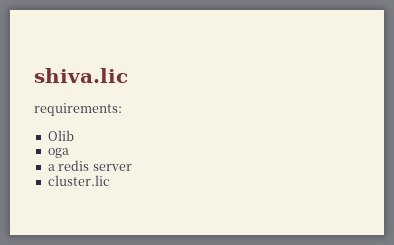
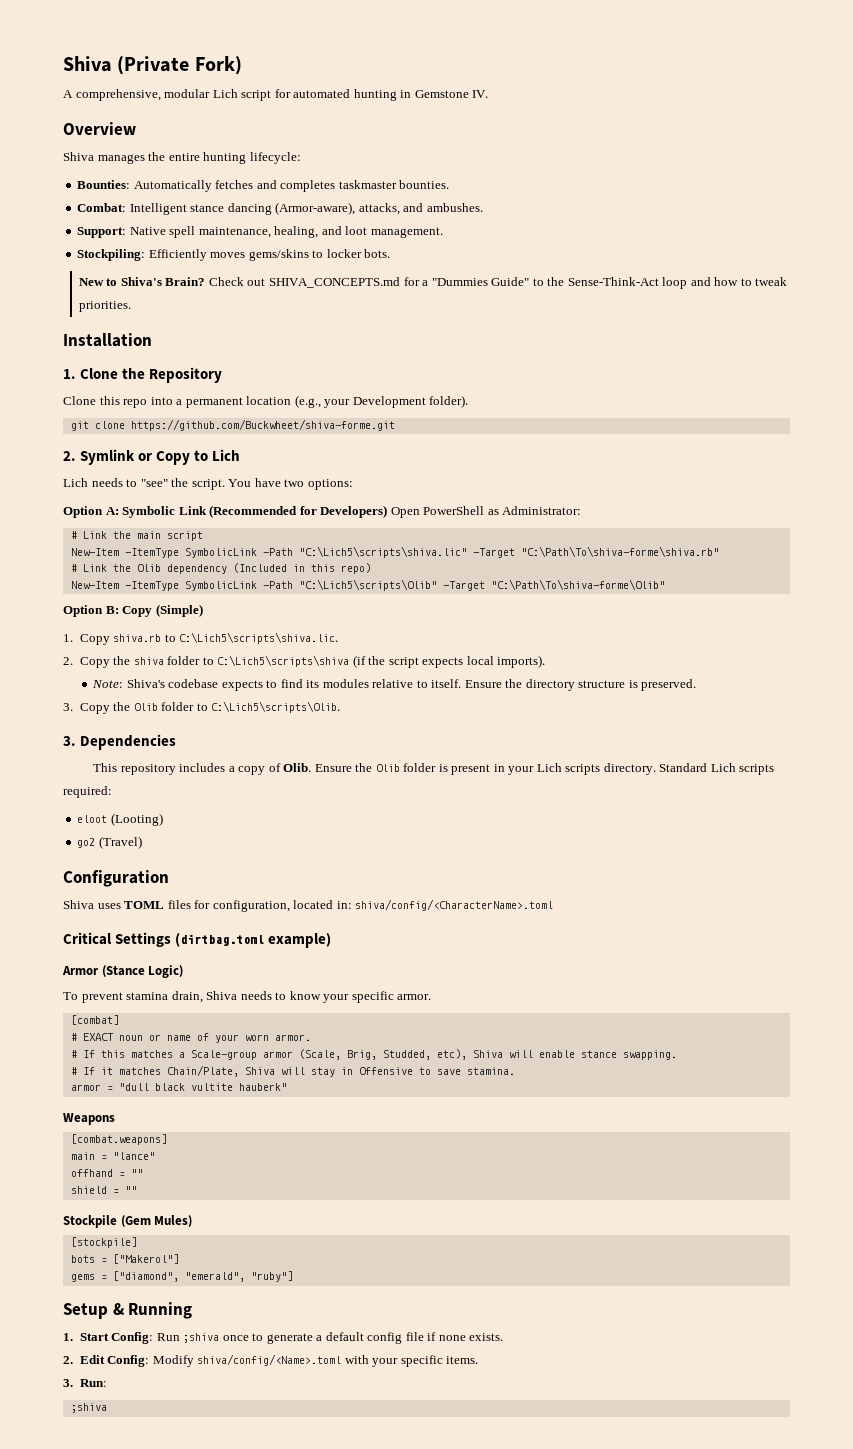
[34,68,128,83] [34,103,122,116] [47,130,74,141] [47,148,69,158] [47,160,132,171] [47,175,110,186] shiva.lic // requirements: // Olib // oga // a redis server // cluster.lic -> [63,56,242,75] [63,89,489,101] [63,122,136,135] [63,152,301,164] [77,180,450,192] [77,202,483,215] [77,226,443,238] [77,249,391,261] [78,277,788,289] [78,301,131,312] [63,333,152,347] [63,367,223,383] [63,395,469,408] [70,419,395,431] [63,449,241,465] [63,478,353,490] [63,505,582,518] [70,531,203,541] [70,546,719,558] [70,563,371,574] [70,579,665,591] [63,604,203,617] [63,632,339,645] [63,655,546,668] [92,679,697,691] [63,701,341,714] [63,734,177,750] [93,763,775,775] [63,786,112,798] [77,813,163,826] [77,836,142,849] [63,870,169,887] [63,899,554,912] [63,932,332,948] [62,965,184,978] [63,991,432,1003] [70,1015,119,1025] [70,1033,311,1043] [70,1049,677,1060] [70,1065,515,1077] [70,1083,287,1091] [63,1113,115,1125] [70,1134,167,1145] [70,1152,155,1160] [70,1169,143,1177] [70,1186,137,1194] [63,1215,193,1228] [70,1237,137,1248] [70,1254,179,1264] [70,1271,293,1282] [63,1302,193,1319] [63,1332,504,1344] [63,1354,479,1367] [63,1379,107,1387] [70,1403,107,1413] Shiva (Private Fork) // A comprehensive, modular Lich script for automated hunting in Gemstone IV. // Overview // Shiva manages the entire hunting lifecycle: // Bounties: Automatically fetches and completes taskmaster bounties. // Combat: Intelligent stance dancing (Armor-aware), attacks, and ambushes. // Support: Native spell maintenance, healing, and loot management. // Stockpiling: Efficiently moves gems/skins to locker bots. // New to Shiva's Brain? Check out SHIVA_CONCEPTS.md for a "Dummies Guide" to the Sense-Think-Act loop and how to tweak priorities. // Installation // 1. Clone the Repository // Clone this repo into a permanent location (e.g., your Development folder). // git clone https://github.com/Buckwheet/shiva-forme.git // 2. Symlink or Copy to Lich // Lich needs to "see" the script. You have two options: // Option A: Symbolic Link (Recommended for Developers) Open PowerShell as Administrator: // # Link the main script // New-Item -ItemType SymbolicLink -Path "C:\Lich5\scripts\shiva.lic" -Target "C:\Path\To\shiva-forme\shiva.rb" // # Link the Olib dependency (Included in this repo) // New-Item -ItemType SymbolicLink -Path "C:\Lich5\scripts\Olib" -Target "C:\Path\To\shiva-forme\Olib" // Option B: Copy (Simple) // 1. Copy shiva.rb to C:\Lich5\scripts\shiva.lic. // 2. Copy the shiva folder to C:\Lich5\scripts\shiva (if the script expects local imports). // Note: Shiva's codebase expects to find its modules relative to itself. Ensure the directory structure is preserved. // 3. Copy the Olib folder to C:\Lich5\scripts\Olib. // 3. Dependencies // This repository includes a copy of Olib. Ensure the Olib folder is present in your Lich scripts directory. Standard Lich scripts required: // eloot (Looting) // go2 (Travel) // Configuration // Shiva uses TOML files for configuration, located in: shiva/config/<CharacterName>.toml // Critical Settings (dirtbag.toml example) // Armor (Stance Logic) // To prevent stamina drain, Shiva needs to know your specific armor. // [combat] // # EXACT noun or name of your worn armor. // # If this matches a Scale-group armor (Scale, Brig, Studded, etc), Shiva will enable stance swapping. // # If it matches Chain/Plate, Shiva will stay in Offensive to save stamina. // armor = "dull black vultite hauberk" // Weapons // [combat.weapons] // main = "lance" // offhand = "" // shield = "" // Stockpile (Gem Mules) // [stockpile] // bots = ["Makerol"] // gems = ["diamond", "emerald", "ruby"] // Setup & Running // 1. Start Config: Run ;shiva once to generate a default config file if none exists. // 2. Edit Config: Modify shiva/config/<Name>.toml with your specific items. // 3. Run: // ;shiva

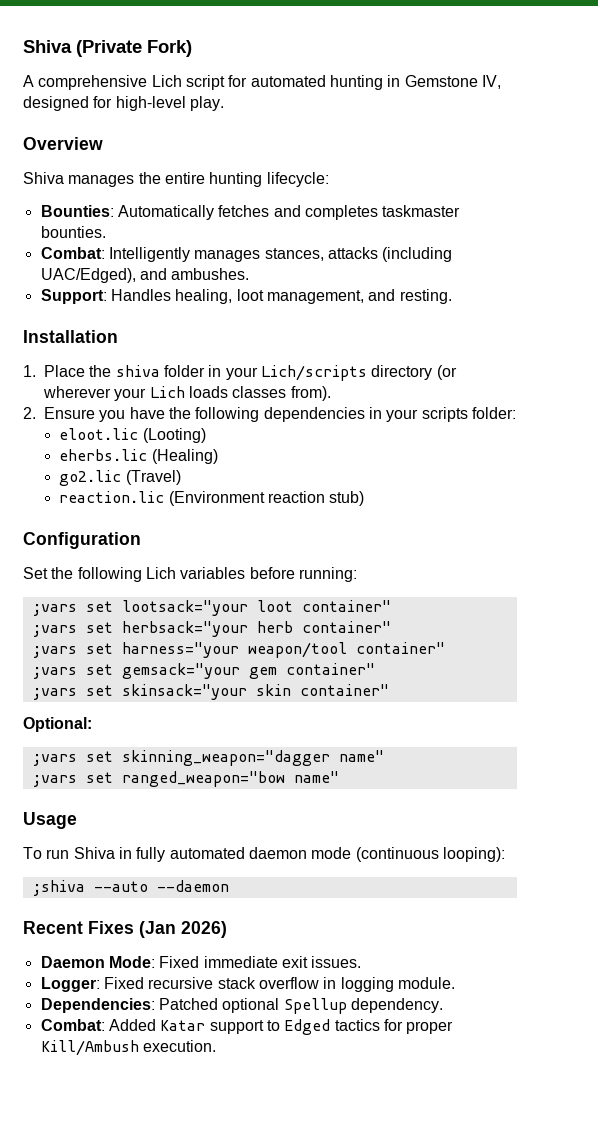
[75,89,211,101] comprehensive, modular -> [38,75,148,90] comprehensive
[472,90,489,98] IV. -> [481,75,501,89] [23,96,224,111] IV, designed for high-level play.
[129,202,483,215] [77,226,443,238] [77,249,391,261] [78,277,788,289] [78,301,131,312] [63,333,152,347] [63,367,223,383] [63,395,469,408] [70,419,395,431] [63,449,241,465] [63,478,353,490] [63,505,582,518] [70,531,203,541] [70,546,719,558] [70,563,371,574] [70,579,665,591] [63,604,203,617] [63,632,339,645] [63,655,546,668] [92,679,697,691] [63,701,341,714] [63,734,177,750] [93,763,775,775] [63,786,112,798] [77,813,163,826] [77,836,142,849] [63,870,169,887] [63,899,554,912] [63,932,332,948] [62,965,184,978] [63,991,432,1003] [70,1015,119,1025] [70,1033,311,1043] [70,1049,677,1060] [70,1065,515,1077] [70,1083,287,1091] [63,1113,115,1125] [70,1134,167,1145] [70,1152,155,1160] [70,1169,143,1177] [70,1186,137,1194] [63,1215,193,1228] [70,1237,137,1248] [70,1254,179,1264] [70,1271,293,1282] [63,1302,193,1319] [63,1332,504,1344] [63,1354,479,1367] [63,1379,107,1387] [70,1403,107,1413] Intelligent stance dancing (Armor-aware), attacks, and ambushes. // Support: Native spell maintenance, healing, and loot management. // Stockpiling: Efficiently moves gems/skins to locker bots. // New to Shiva's Brain? Check out SHIVA_CONCEPTS.md for a "Dummies Guide" to the Sense-Think-Act loop and how to tweak priorities. // Installation // 1. Clone the Repository // Clone this repo into a permanent location (e.g., your Development folder). // git clone https://github.com/Buckwheet/shiva-forme.git // 2. Symlink or Copy to Lich // Lich needs to "see" the script. You have two options: // Option A: Symbolic Link (Recommended for Developers) Open PowerShell as Administrator: // # Link the main script // New-Item -ItemType SymbolicLink -Path "C:\Lich5\scripts\shiva.lic" -Target "C:\Path\To\shiva-forme\shiva.rb" // # Link the Olib dependency (Included in this repo) // New-Item -ItemType SymbolicLink -Path "C:\Lich5\scripts\Olib" -Target "C:\Path\To\shiva-forme\Olib" // Option B: Copy (Simple) // 1. Copy shiva.rb to C:\Lich5\scripts\shiva.lic. // 2. Copy the shiva folder to C:\Lich5\scripts\shiva (if the script expects local imports). // Note: Shiva's codebase expects to find its modules relative to itself. Ensure the directory structure is preserved. // 3. Copy the Olib folder to C:\Lich5\scripts\Olib. // 3. Dependencies // This repository includes a copy of Olib. Ensure the Olib folder is present in your Lich scripts directory. Standard Lich scripts required: // eloot (Looting) // go2 (Travel) // Configuration // Shiva uses TOML files for configuration, located in: shiva/config/<CharacterName>.toml // Critical Settings (dirtbag.toml example) // Armor (Stance Logic) // To prevent stamina drain, Shiva needs to know your specific armor. // [combat] // # EXACT noun or name of your worn armor. // # If this matches a Scale-group armor (Scale, Brig, Studded, etc), Shiva will enable stance swapping. // # If it matches Chain/Plate, Shiva will stay in Offensive to save stamina. // armor = "dull black vultite hauberk" // Weapons // [combat.weapons] // main = "lance" // offhand = "" // shield = "" // Stockpile (Gem Mules) // [stockpile] // bots = ["Makerol"] // gems = ["diamond", "emerald", "ruby"] // Setup & Running // 1. Start Config: Run ;shiva once to generate a default config file if none exists. // 2. Edit Config: Modify shiva/config/<Name>.toml with your specific items. // 3. Run: // ;shiva -> [108,247,453,262] [40,268,250,283] [40,289,452,304] [23,330,118,343] [23,365,457,381] [43,386,331,401] [23,407,516,422] [59,428,206,443] [59,449,218,464] [59,470,181,486] [59,491,365,506] [23,532,141,549] [23,567,357,582] [32,600,391,616] [32,621,391,637] [32,642,445,658] [32,663,375,679] [32,684,389,700] [23,717,92,732] [32,750,384,766] [32,771,339,787] [23,812,77,829] [23,847,505,862] [32,880,229,896] [23,921,227,938] [40,956,362,968] [40,977,455,992] [40,998,443,1014] [40,1019,454,1035] [40,1040,216,1056] Intelligently manages stances, attacks (including UAC/Edged), and ambushes. // Support: Handles healing, loot management, and resting. // Installation // 1. Place the shiva folder in your Lich/scripts directory (or wherever your Lich loads classes from). // 2. Ensure you have the following dependencies in your scripts folder: // eloot.lic (Looting) // eherbs.lic (Healing) // go2.lic (Travel) // reaction.lic (Environment reaction stub) // Configuration // Set the following Lich variables before running: // ;vars set lootsack="your loot container" // ;vars set herbsack="your herb container" // ;vars set harness="your weapon/tool container" // ;vars set gemsack="your gem container" // ;vars set skinsack="your skin container" // Optional: // ;vars set skinning_weapon="dagger name" // ;vars set ranged_weapon="bow name" // Usage // To run Shiva in fully automated daemon mode (continuous looping): // ;shiva --auto --daemon // Recent Fixes (Jan 2026) // Daemon Mode: Fixed immediate exit issues. // Logger: Fixed recursive stack overflow in logging module. // Dependencies: Patched optional Spellup dependency. // Combat: Added Katar support to Edged tactics for proper Kill/Ambush execution.

